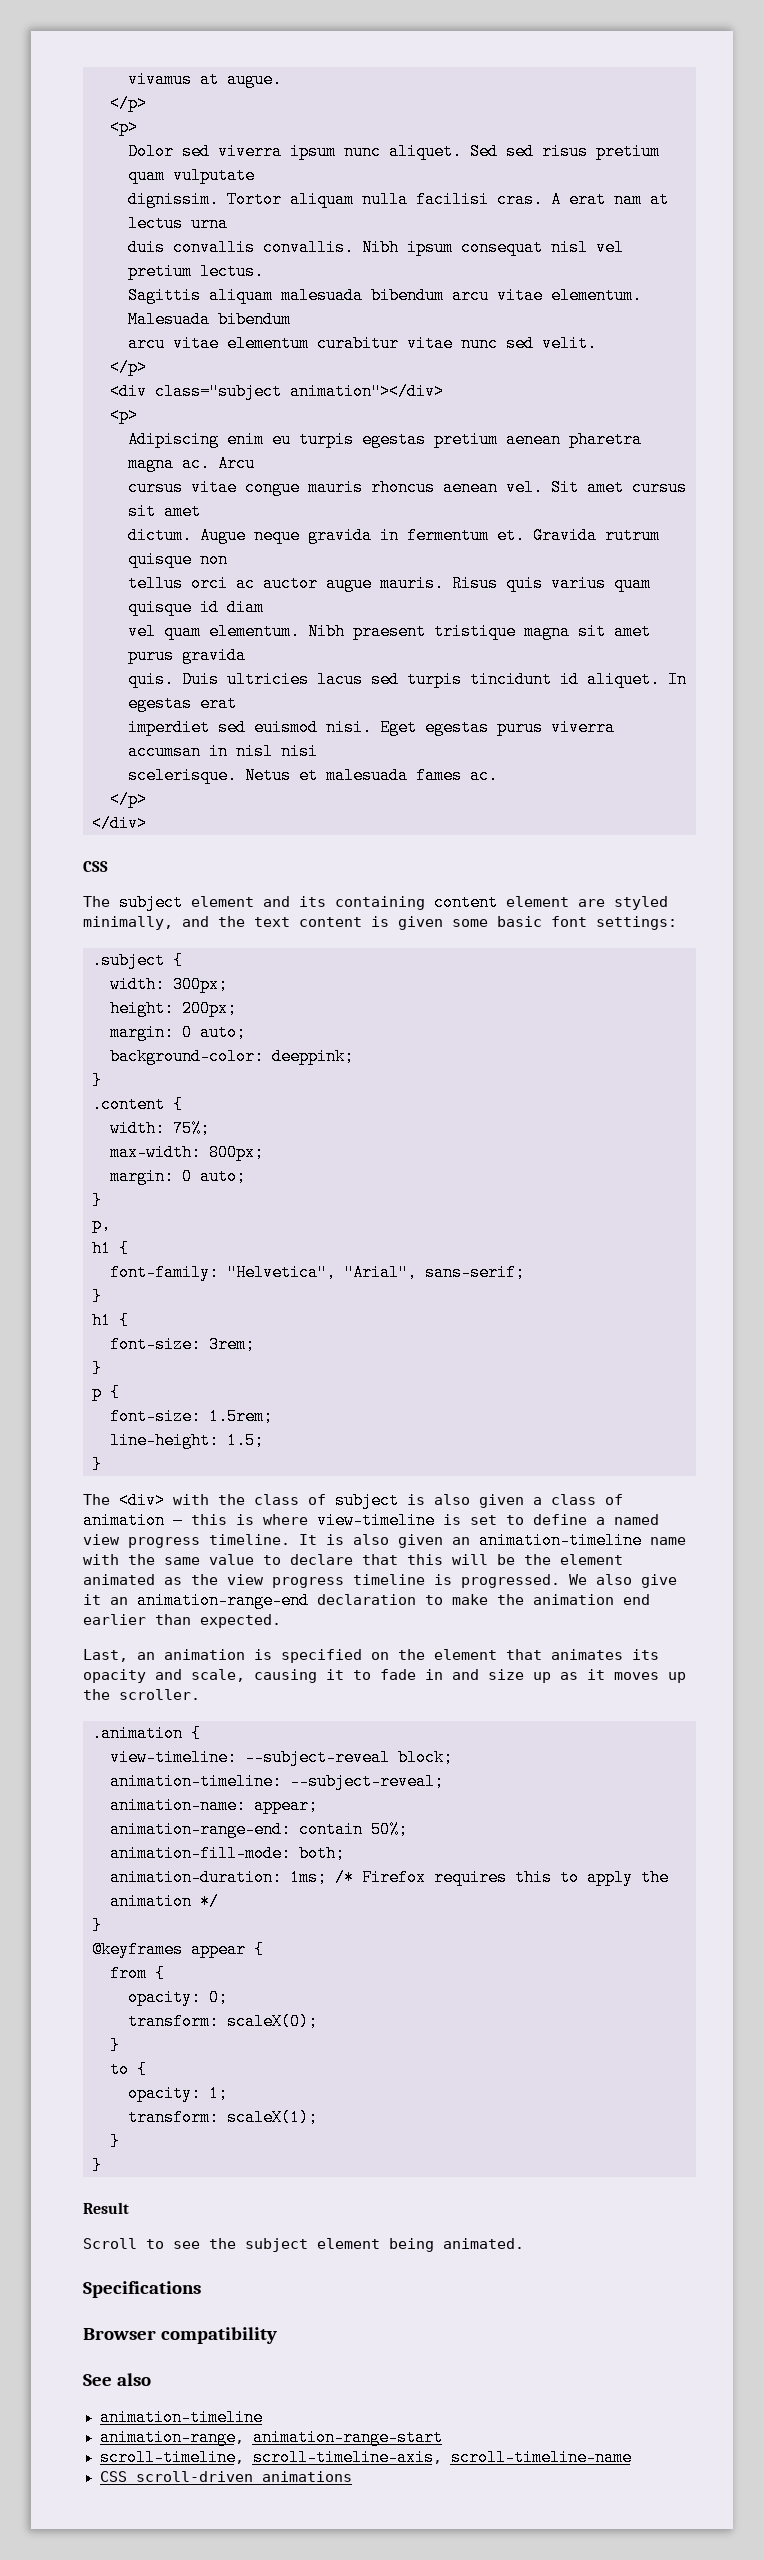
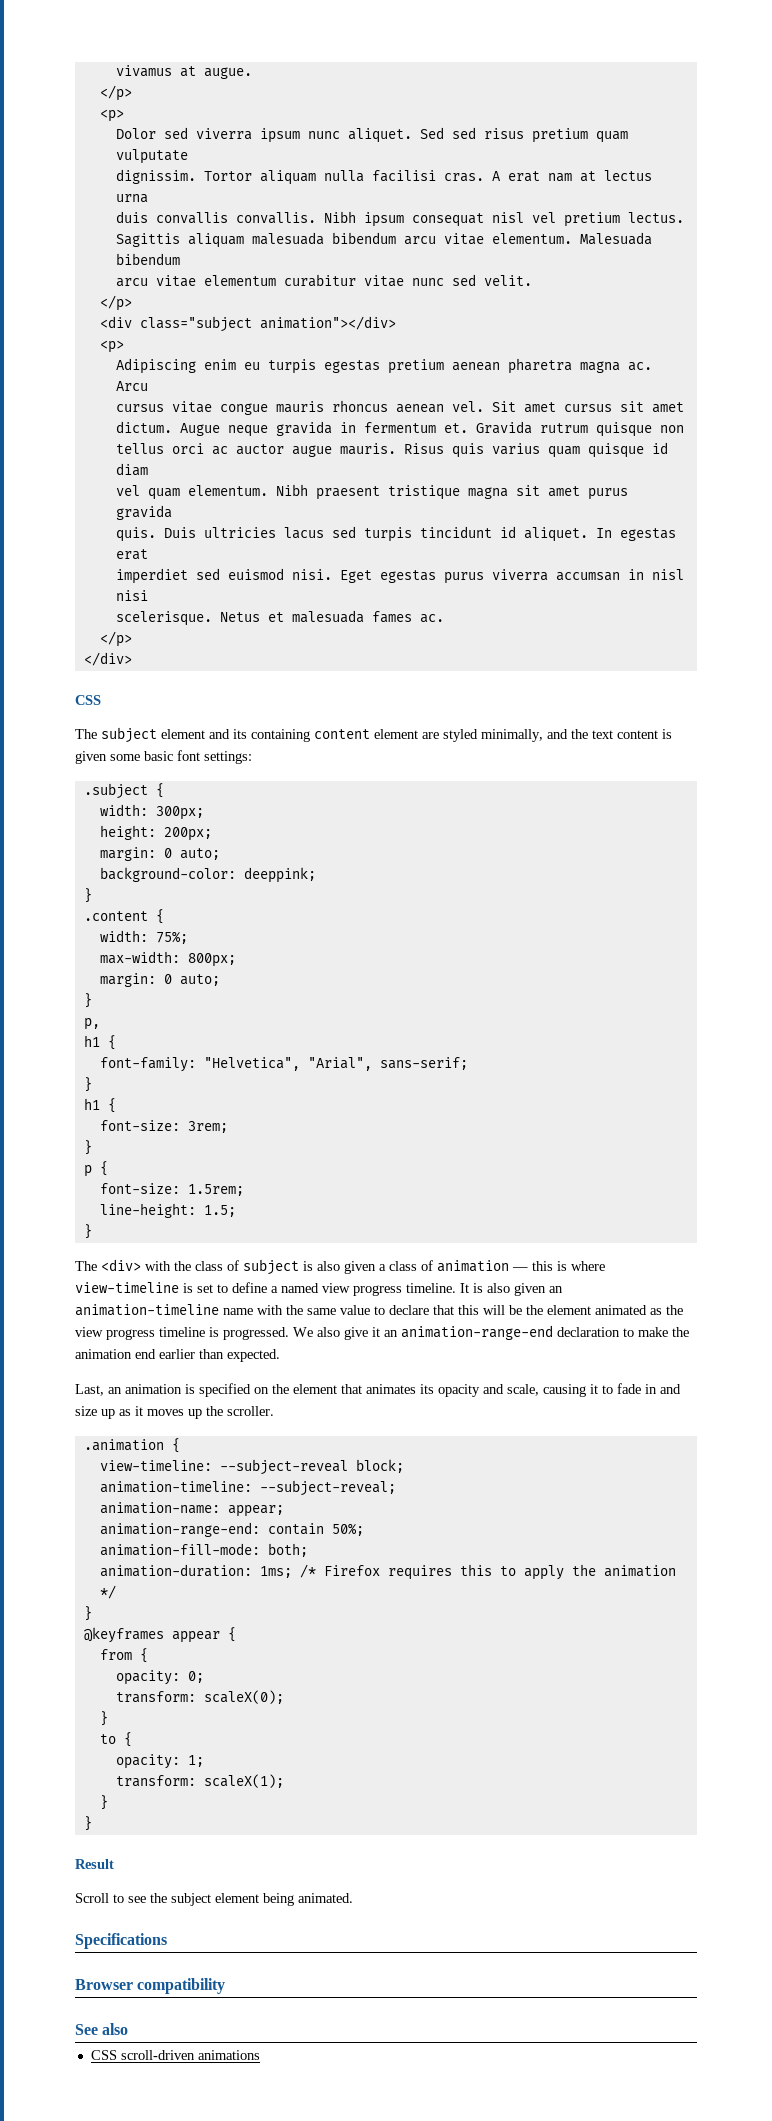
[99,2409,263,2426] [99,2429,443,2446] [99,2449,632,2466] // animation-timeline // animation-range, animation-range-start // scroll-timeline, scroll-timeline-axis, scroll-timeline-name -> (129, 2029) none

